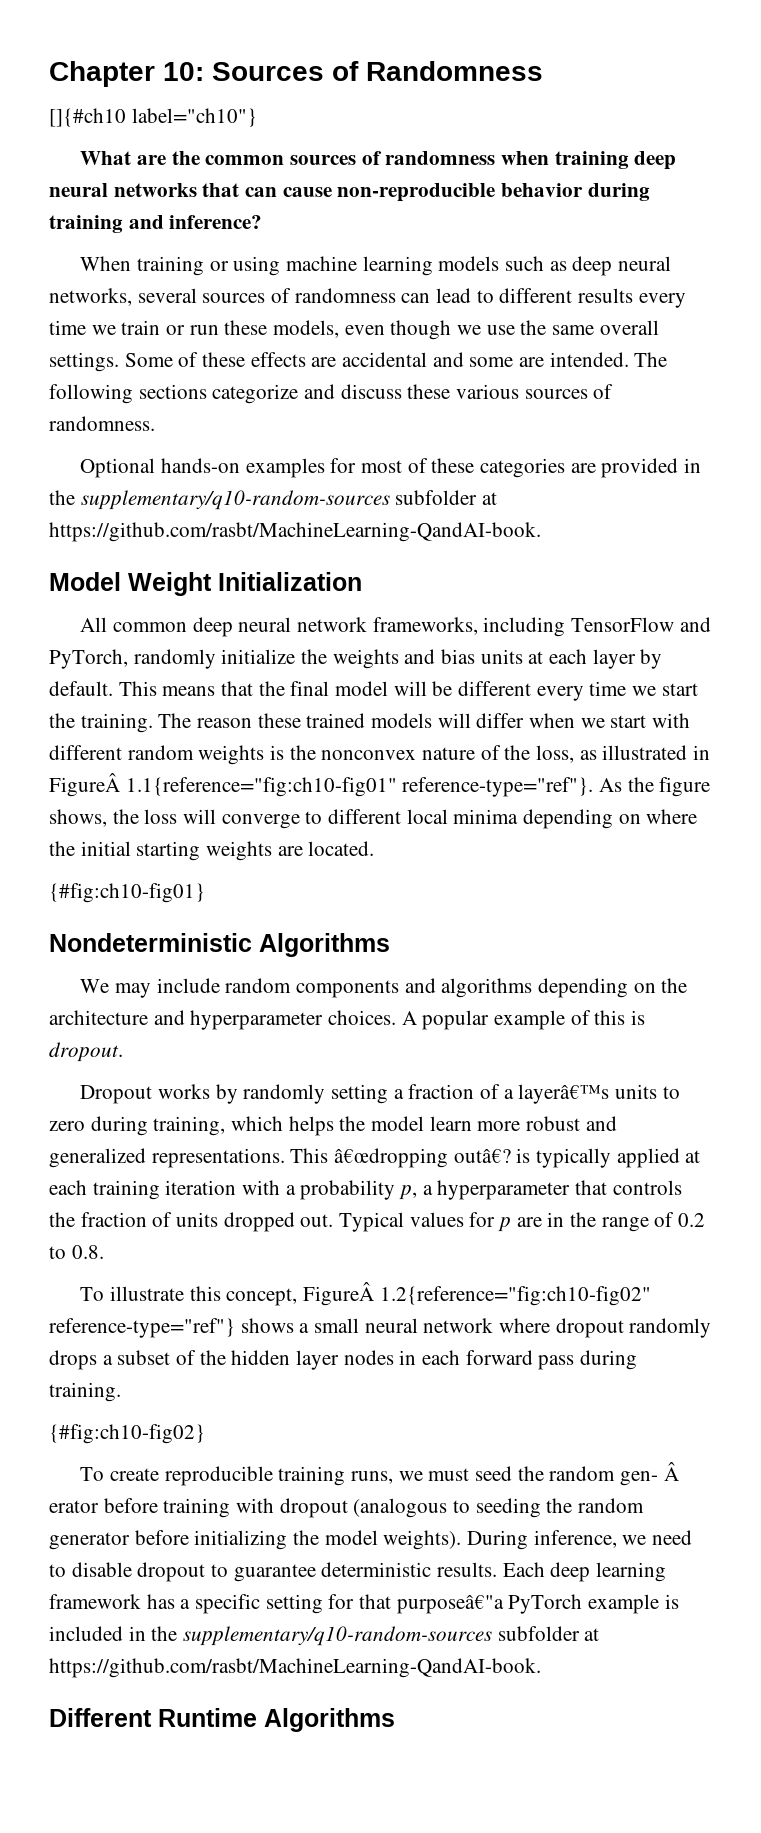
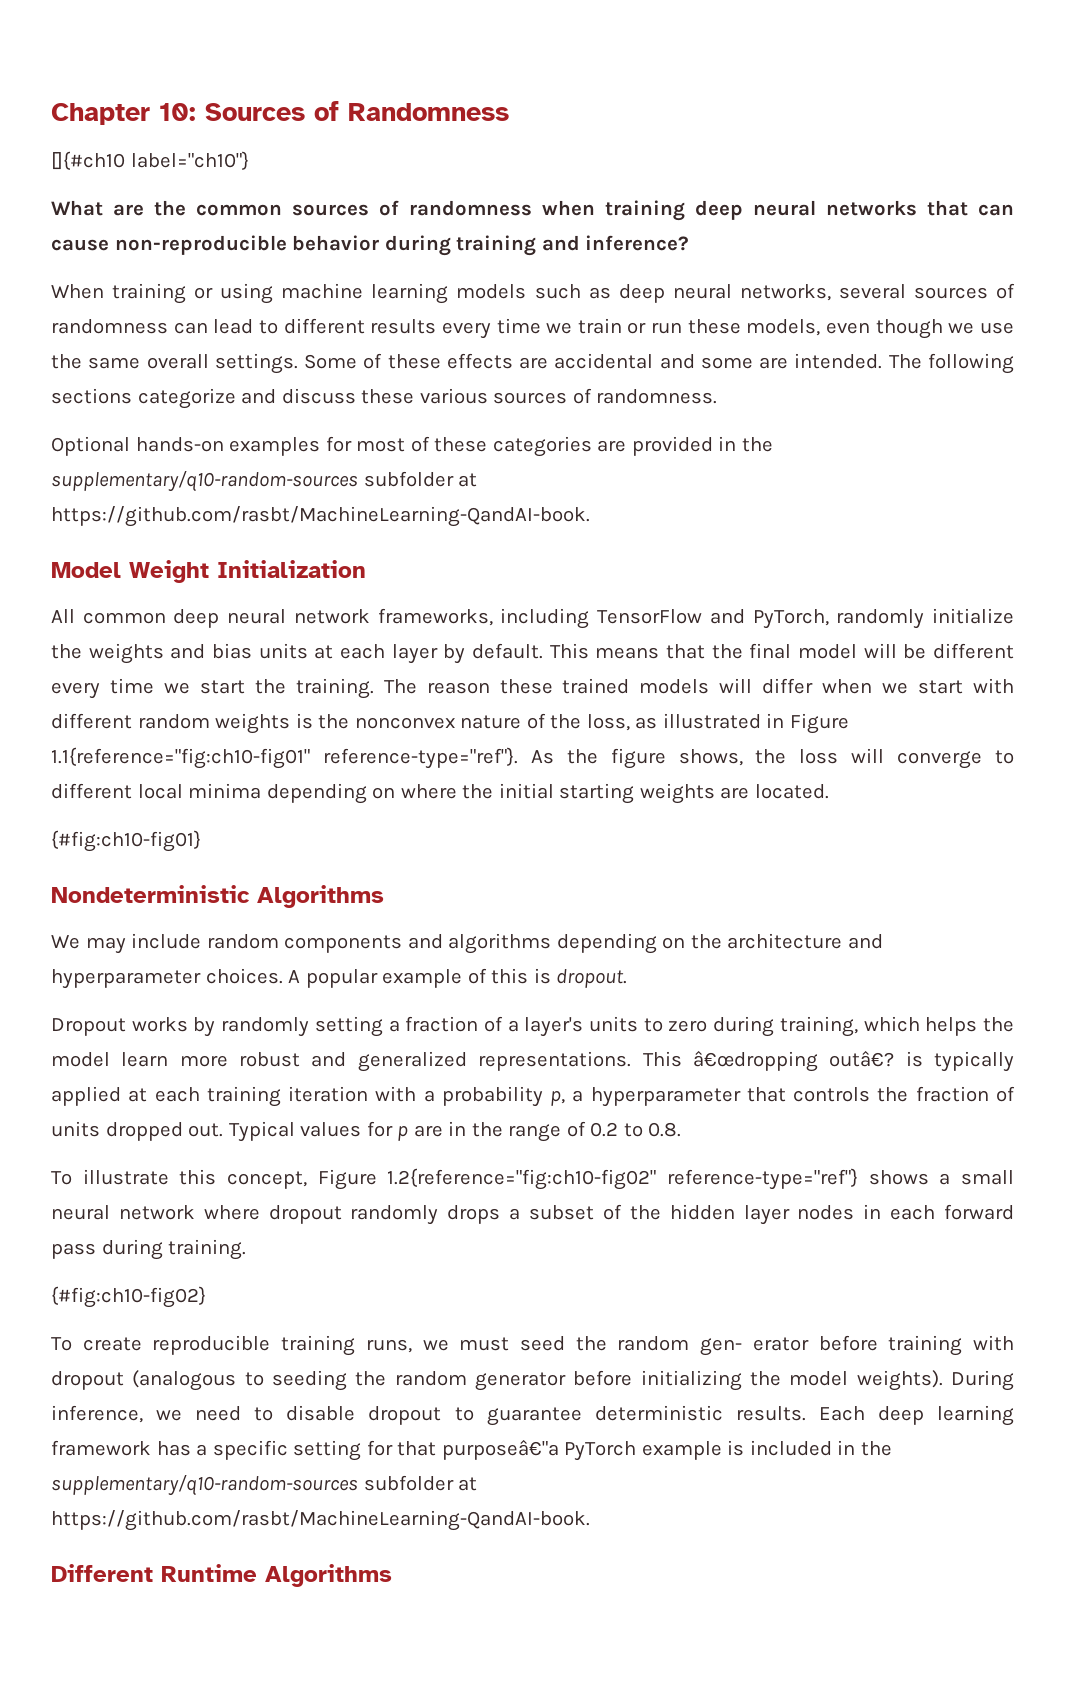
[49,773,120,797] FigureÂ -> [789,713,849,734] Figure
[518,1084,610,1104] layerâ€™s -> [524,1017,584,1037] layer's
[302,1282,374,1306] FigureÂ -> [317,1169,377,1190] Figure
[663,1462,679,1481] Â -> (743, 1347) none

